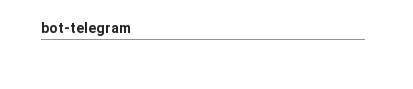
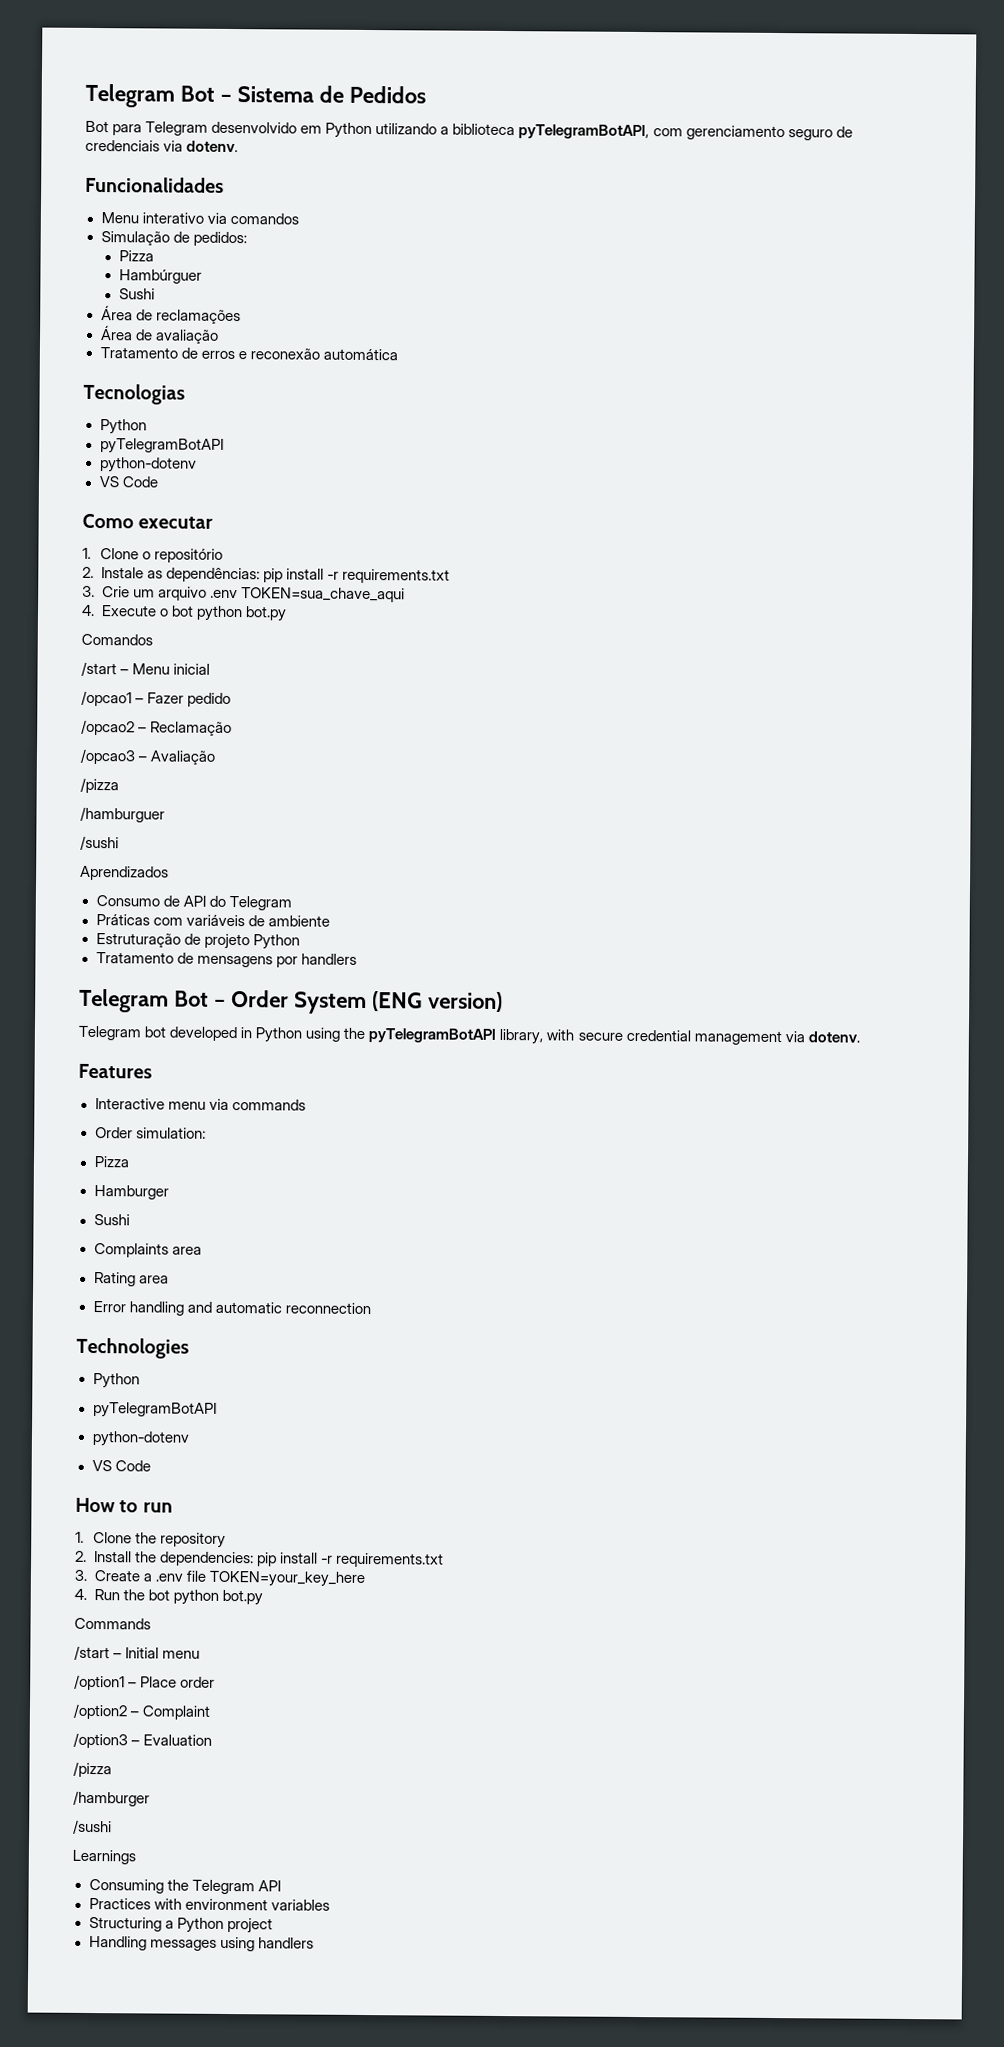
[41,22,131,36] bot-telegram -> [85,83,426,108] [85,120,853,141] [85,139,239,153] [85,176,224,193] [100,212,299,225] [100,231,247,247] [118,250,154,262] [118,269,202,284] [118,288,155,300] [100,305,241,325] [99,325,219,344] [99,347,398,361] [83,383,185,405] [99,419,147,435] [99,438,224,454] [99,457,197,473] [98,476,159,488] [82,513,214,529] [82,547,224,563] [82,566,450,584] [82,585,405,603] [81,604,287,622] [81,633,153,646] [81,661,211,677] [81,690,232,708] [81,719,233,737] [80,748,216,765] [80,777,119,794] [80,806,165,823] [80,835,119,851] [80,865,169,881] [95,895,292,911] [95,914,330,927] [95,933,300,950] [95,952,357,968] [79,988,503,1015] [78,1025,860,1046] [78,1063,152,1079] [94,1098,306,1111] [94,1127,206,1139] [93,1156,130,1168] [93,1185,169,1200] [93,1214,130,1226] [93,1243,202,1258] [93,1272,169,1287] [92,1301,371,1316] [76,1337,189,1359] [92,1373,140,1389] [92,1402,217,1418] [91,1431,189,1447] [91,1460,151,1472] [75,1497,173,1513] [75,1531,227,1548] [75,1550,444,1568] [74,1569,365,1588] [74,1588,263,1606] [74,1617,151,1630] [74,1645,201,1661] [74,1674,216,1691] [73,1703,211,1720] [73,1732,213,1749] [73,1761,112,1778] [73,1790,150,1807] [73,1819,112,1835] [72,1849,136,1865] [88,1878,281,1895] [88,1897,330,1911] [88,1916,273,1934] [88,1935,314,1952] Telegram Bot – Sistema de Pedidos // Bot para Telegram desenvolvido em Python utilizando a biblioteca pyTelegramBotAPI, com gerenciamento seguro de credenciais via dotenv. // Funcionalidades // Menu interativo via comandos // Simulação de pedidos: // Pizza // Hambúrguer // Sushi // Área de reclamações // Área de avaliação // Tratamento de erros e reconexão automática // Tecnologias // Python // pyTelegramBotAPI // python-dotenv // VS Code // Como executar // 1. Clone o repositório // 2. Instale as dependências: pip install -r requirements.txt // 3. Crie um arquivo .env TOKEN=sua_chave_aqui // 4. Execute o bot python bot.py // Comandos // /start – Menu inicial // /opcao1 – Fazer pedido // /opcao2 – Reclamação // /opcao3 – Avaliação // /pizza // /hamburguer // /sushi // Aprendizados // Consumo de API do Telegram // Práticas com variáveis de ambiente // Estruturação de projeto Python // Tratamento de mensagens por handlers // Telegram Bot – Order System (ENG version) // Telegram bot developed in Python using the pyTelegramBotAPI library, with secure credential management via dotenv. // Features // Interactive menu via commands // Order simulation: // Pizza // Hamburger // Sushi // Complaints area // Rating area // Error handling and automatic reconnection // Technologies // Python // pyTelegramBotAPI // python-dotenv // VS Code // How to run // 1. Clone the repository // 2. Install the dependencies: pip install -r requirements.txt // 3. Create a .env file TOKEN=your_key_here // 4. Run the bot python bot.py // Commands // /start – Initial menu // /option1 – Place order // /option2 – Complaint // /option3 – Evaluation // /pizza // /hamburger // /sushi // Learnings // Consuming the Telegram API // Practices with environment variables // Structuring a Python project // Handling messages using handlers

